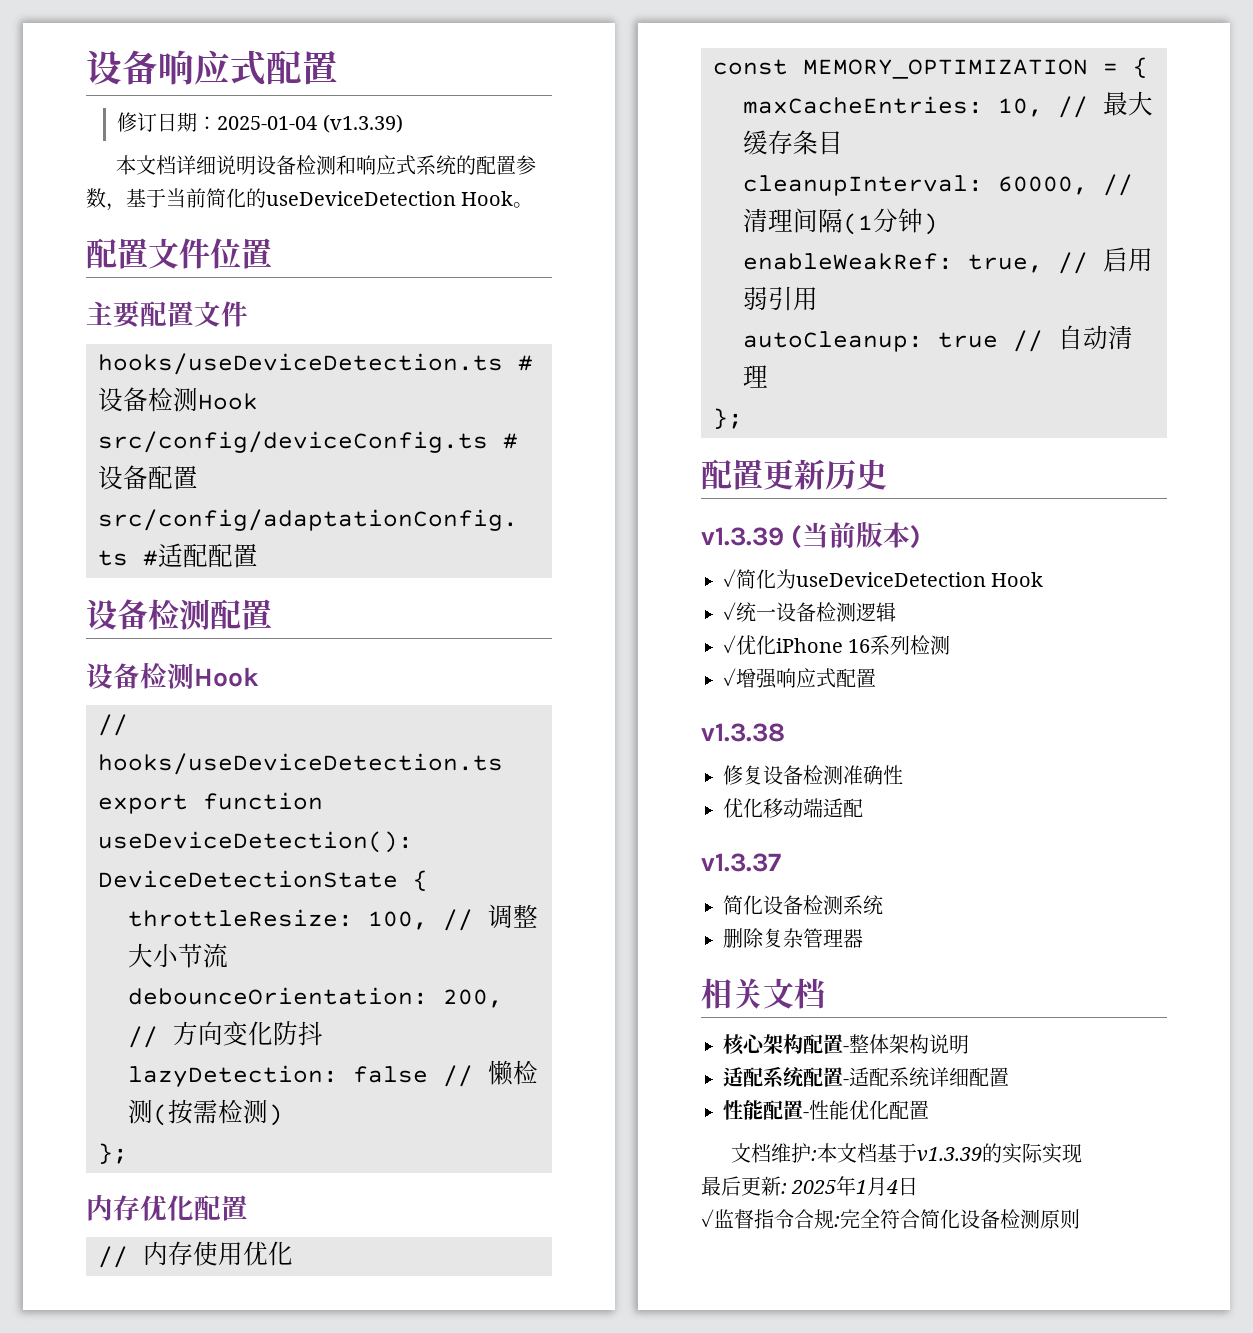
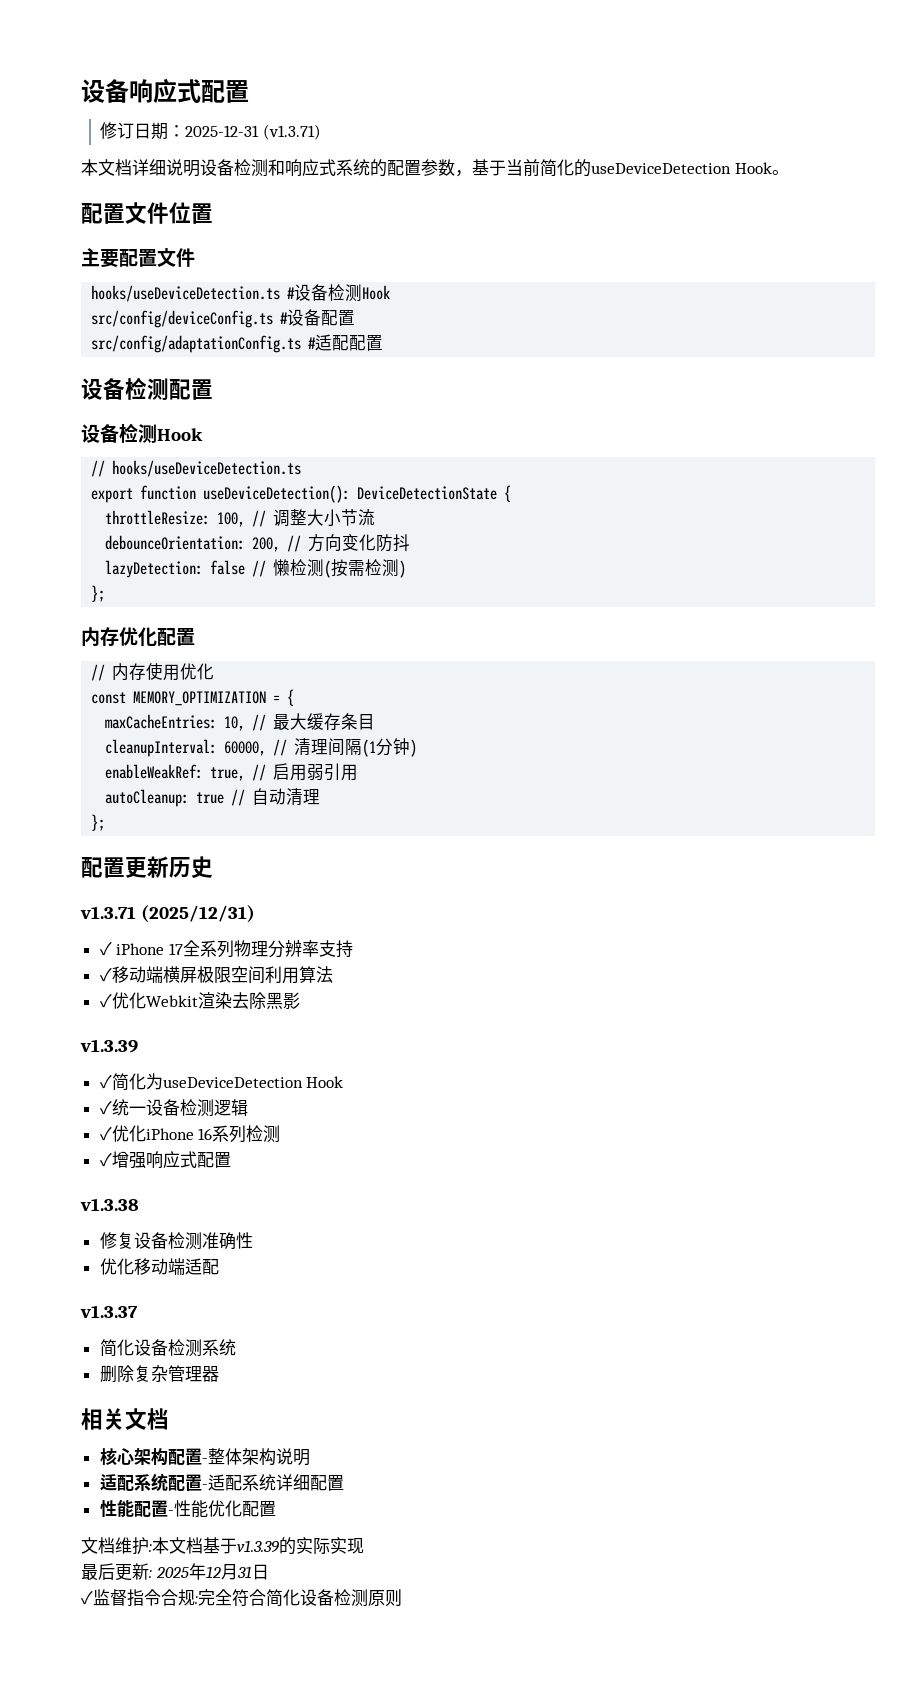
[217,114,403,133] 2025-01-04 (v1.3.39) -> [185,124,322,140] 2025-12-31 (v1.3.71)
[701,522,922,549] v1.3.39 (当前版本) -> [80,905,256,923] [99,940,353,958] [99,966,333,984] [99,992,300,1009] [80,1039,138,1053] v1.3.71 (2025/12/31) // ✓ iPhone 17全系列物理分辨率支持 // ✓移动端横屏极限空间利用算法 // ✓优化Webkit渲染去除黑影 // v1.3.39
[856,1177,899,1196] 1月4 -> [205,1564,252,1580] 12月31

